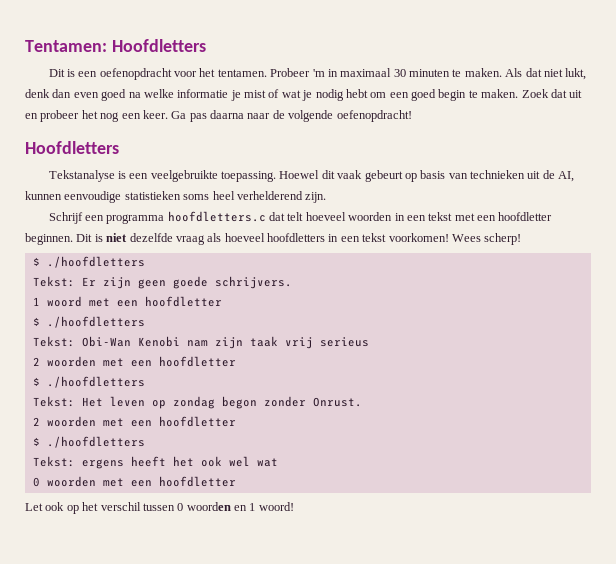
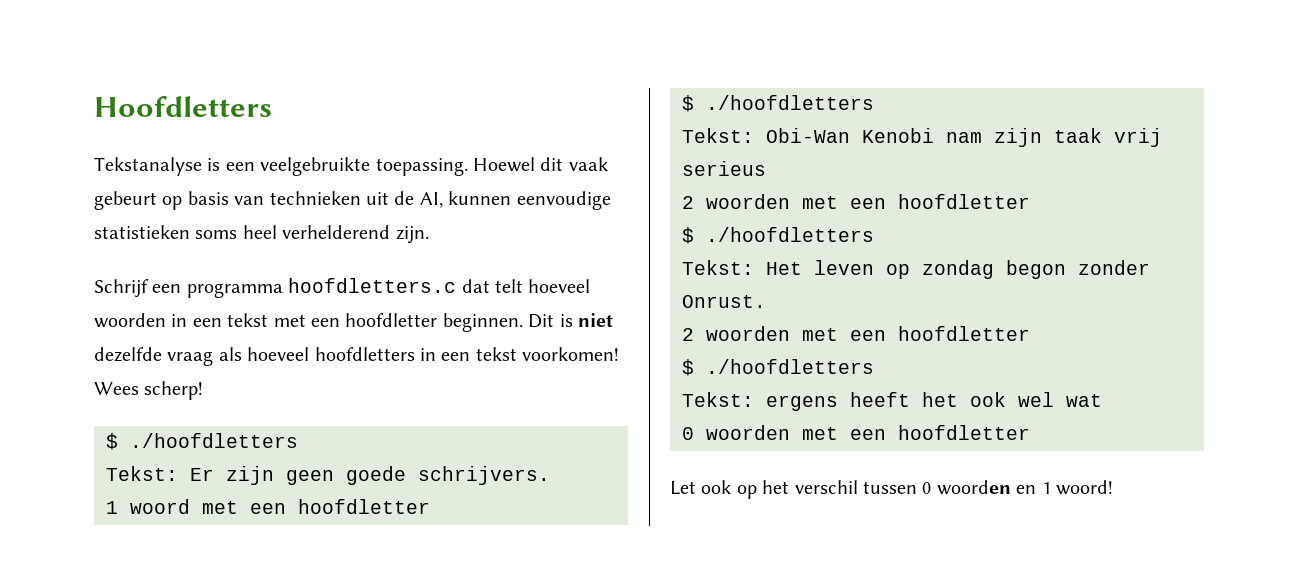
[25,39,206,52] [48,68,587,80] [25,89,583,101] [25,110,412,122] Tentamen: Hoofdletters // Dit is een oefenopdracht voor het tentamen. Probeer 'm in maximaal 30 minuten te maken. Als dat niet lukt, denk dan even goed na welke informatie je mist of wat je nodig hebt om een goed begin te maken. Zoek dat uit en probeer het nog een keer. Ga pas daarna naar de volgende oefenopdracht! // -> (94, 106) none

